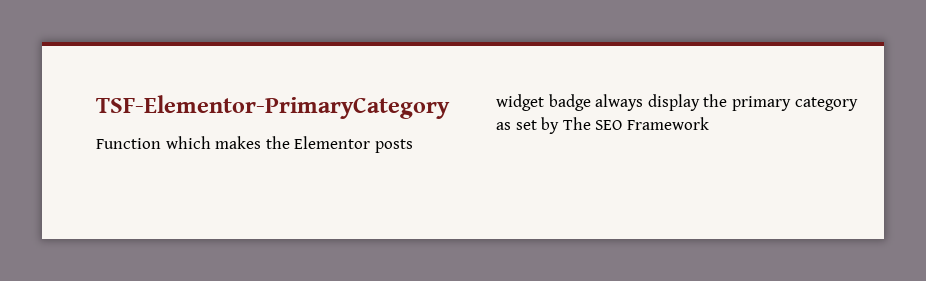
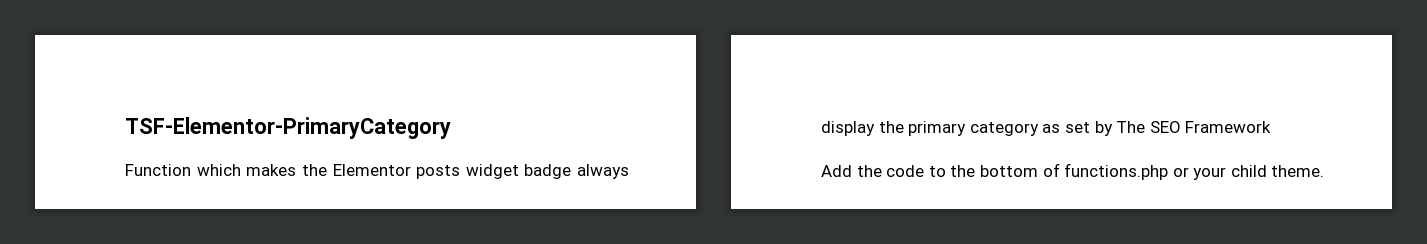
(709, 123) none -> [821,163,1325,180] // Add the code to the bottom of functions.php or your child theme.

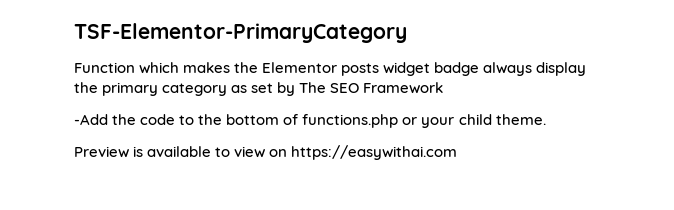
[821,165,852,177] Add -> [74,114,108,125] -Add
(1325, 171) none -> [74,145,458,160] // Preview is available to view on https://easywithai.com

